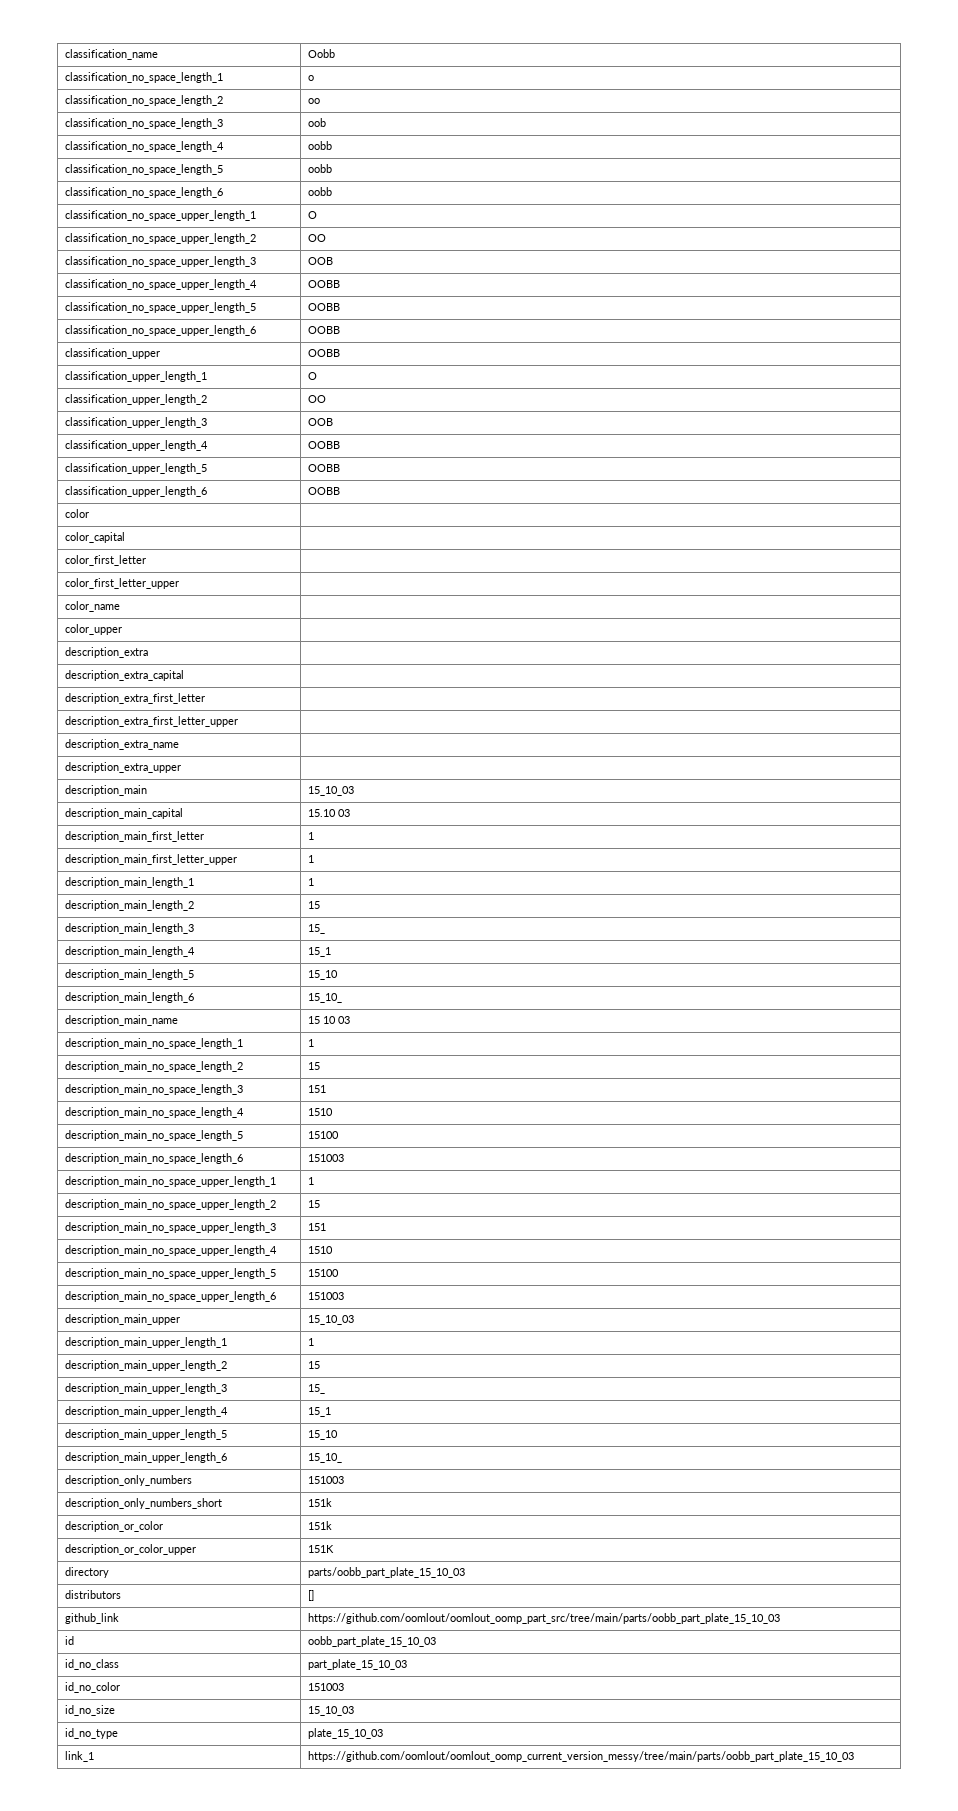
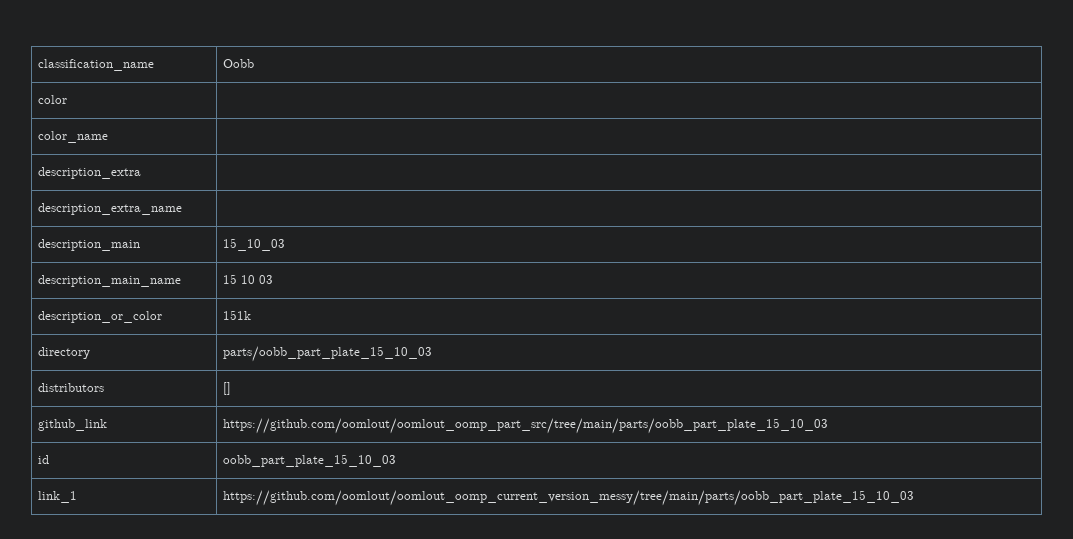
[65,72,224,83] [308,75,315,81] [65,95,224,106] [308,98,321,104] [65,118,224,129] [308,118,327,127] [65,141,225,152] [308,141,333,150] [65,164,224,175] [308,164,333,173] [65,187,224,198] [308,187,333,196] [65,210,257,221] [308,211,318,219] [65,233,257,244] [308,234,327,242] [65,256,257,267] [308,257,334,265] [65,279,258,290] [308,280,341,288] [65,302,257,313] [308,303,341,311] [65,325,257,336] [308,326,341,334] [65,348,161,359] [308,349,341,357] [65,371,208,382] [308,372,318,380] [65,394,208,405] [308,395,327,403] [65,417,208,428] [308,418,334,426] [65,440,209,451] [308,441,341,449] [65,463,208,474] [308,464,341,472] [65,486,208,497] [308,487,341,495] [65,509,90,518] [65,532,126,543] [65,555,147,566] [65,578,180,589] classification_no_space_length_1 | o // classification_no_space_length_2 | oo // classification_no_space_length_3 | oob // classification_no_space_length_4 | oobb // classification_no_space_length_5 | oobb // classification_no_space_length_6 | oobb // classification_no_space_upper_length_1 | O // classification_no_space_upper_length_2 | OO // classification_no_space_upper_length_3 | OOB // classification_no_space_upper_length_4 | OOBB // classification_no_space_upper_length_5 | OOBB // classification_no_space_upper_length_6 | OOBB // classification_upper | OOBB // classification_upper_length_1 | O // classification_upper_length_2 | OO // classification_upper_length_3 | OOB // classification_upper_length_4 | OOBB // classification_upper_length_5 | OOBB // classification_upper_length_6 | OOBB // color | // color_capital | // color_first_letter | // color_first_letter_upper -> [37,95,67,104] color
[65,624,123,635] // color_upper | -> (108, 137) none
[65,670,185,681] [65,693,206,704] [65,716,239,727] // description_extra_capital | // description_extra_first_letter | // description_extra_first_letter_upper | -> (141, 173) none
[65,762,182,773] // description_extra_upper | -> (182, 209) none
[65,808,184,819] [308,809,351,817] [65,831,205,842] [308,832,315,840] [65,854,238,865] [308,855,315,863] [65,877,195,888] [308,878,315,886] [65,900,195,911] [308,901,321,909] [65,923,195,934] [308,924,326,934] [65,946,196,957] [308,947,332,957] [65,969,195,980] [308,970,339,980] [65,992,195,1003] [308,993,343,1003] [65,1015,179,1026] [308,1016,351,1024] [65,1038,244,1049] [308,1039,315,1047] [65,1061,244,1072] [308,1062,321,1070] [65,1084,244,1095] [308,1085,327,1093] [65,1107,245,1118] [308,1108,334,1116] [65,1130,244,1141] [308,1131,340,1139] [65,1153,244,1164] [308,1154,345,1162] [65,1176,277,1187] [308,1177,315,1185] [65,1199,277,1210] [308,1200,321,1208] [65,1222,277,1233] [308,1223,327,1231] [65,1245,278,1256] [308,1246,334,1254] [65,1268,277,1279] [308,1269,340,1277] [65,1291,277,1302] [308,1292,345,1300] [65,1314,181,1325] [308,1315,355,1325] [65,1337,228,1348] [308,1338,315,1346] [65,1360,228,1371] [308,1361,321,1369] [65,1383,228,1394] [308,1384,326,1394] [65,1406,229,1417] [308,1407,332,1417] [65,1429,228,1440] [308,1430,339,1440] [65,1452,228,1463] [308,1453,343,1463] [65,1475,193,1486] [308,1476,345,1484] [65,1498,223,1509] [308,1498,333,1507] description_main_capital | 15.10 03 // description_main_first_letter | 1 // description_main_first_letter_upper | 1 // description_main_length_1 | 1 // description_main_length_2 | 15 // description_main_length_3 | 15_ // description_main_length_4 | 15_1 // description_main_length_5 | 15_10 // description_main_length_6 | 15_10_ // description_main_name | 15 10 03 // description_main_no_space_length_1 | 1 // description_main_no_space_length_2 | 15 // description_main_no_space_length_3 | 151 // description_main_no_space_length_4 | 1510 // description_main_no_space_length_5 | 15100 // description_main_no_space_length_6 | 151003 // description_main_no_space_upper_length_1 | 1 // description_main_no_space_upper_length_2 | 15 // description_main_no_space_upper_length_3 | 151 // description_main_no_space_upper_length_4 | 1510 // description_main_no_space_upper_length_5 | 15100 // description_main_no_space_upper_length_6 | 151003 // description_main_upper | 15_10_03 // description_main_upper_length_1 | 1 // description_main_upper_length_2 | 15 // description_main_upper_length_3 | 15_ // description_main_upper_length_4 | 15_1 // description_main_upper_length_5 | 15_10 // description_main_upper_length_6 | 15_10_ // description_only_numbers | 151003 // description_only_numbers_short | 151k -> [37,275,181,287] [222,274,273,284] description_main_name | 15 10 03
[65,1544,197,1555] [308,1545,335,1553] // description_or_color_upper | 151K -> (251, 315) none
[65,1659,120,1670] [308,1659,408,1670] [65,1682,121,1693] [308,1683,345,1691] [65,1705,116,1716] [308,1706,355,1716] [65,1728,119,1739] [308,1728,384,1739] // id_no_class | part_plate_15_10_03 // id_no_color | 151003 // id_no_size | 15_10_03 // id_no_type | plate_15_10_03 -> (396, 460) none

